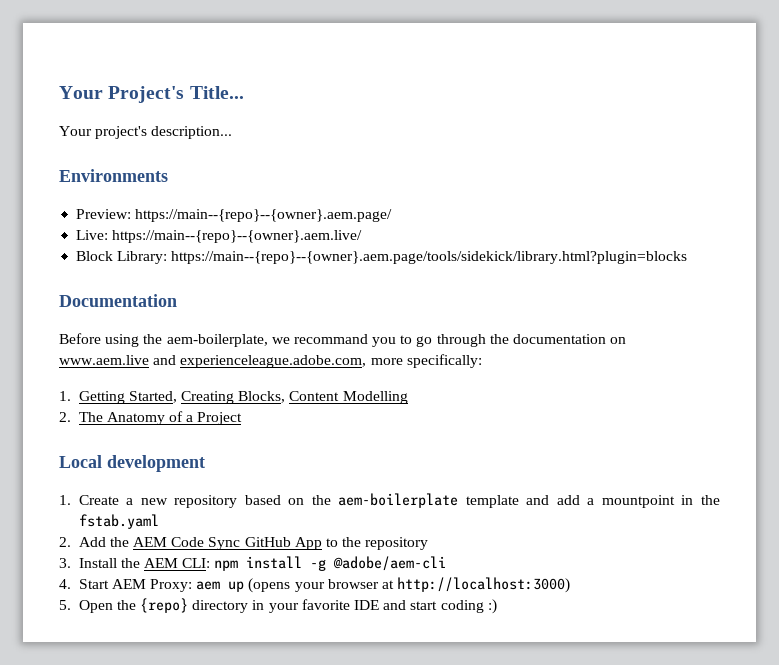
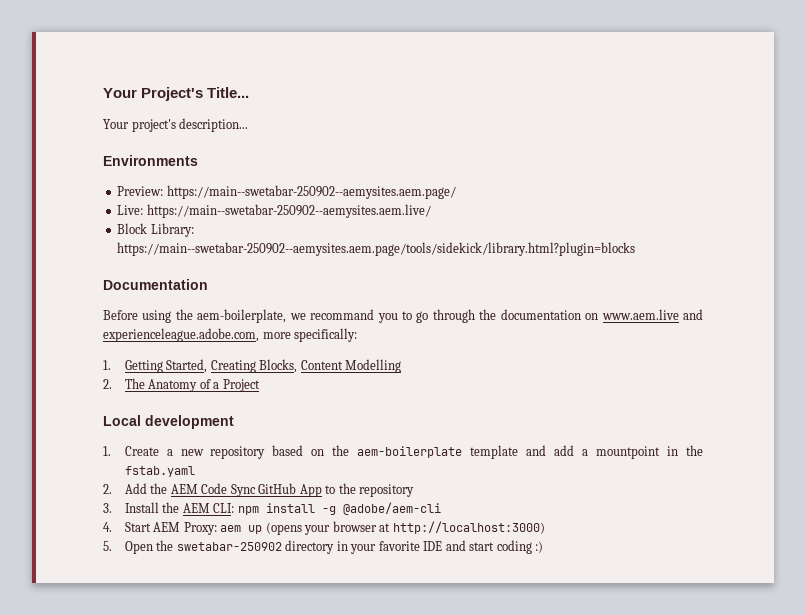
[135,209,393,222] https://main--{repo}--{owner}.aem.page/ -> [166,185,456,199] https://main--swetabar-250902--aemysites.aem.page/
[112,230,363,243] https://main--{repo}--{owner}.aem.live/ -> [146,204,431,218] https://main--swetabar-250902--aemysites.aem.live/
[171,251,688,264] https://main--{repo}--{owner}.aem.page/tools/sidekick/library.html?plugin=blocks -> [117,242,636,256] https://main--swetabar-250902--aemysites.aem.page/tools/sidekick/library.html?plugin=blocks
[140,598,189,613] {repo} -> [176,542,282,551] swetabar-250902

